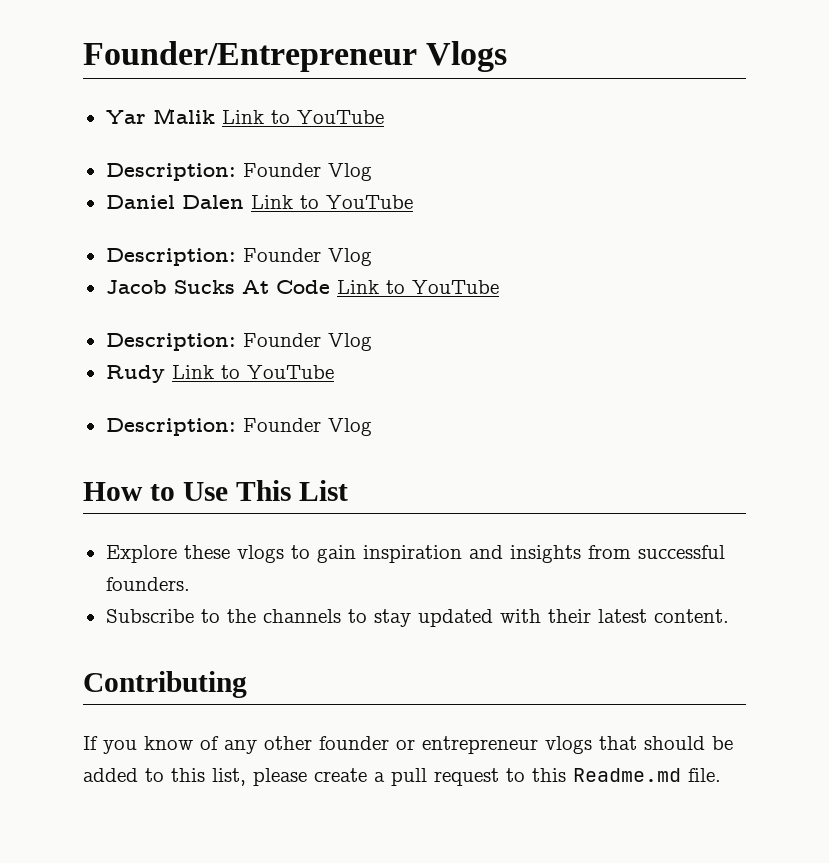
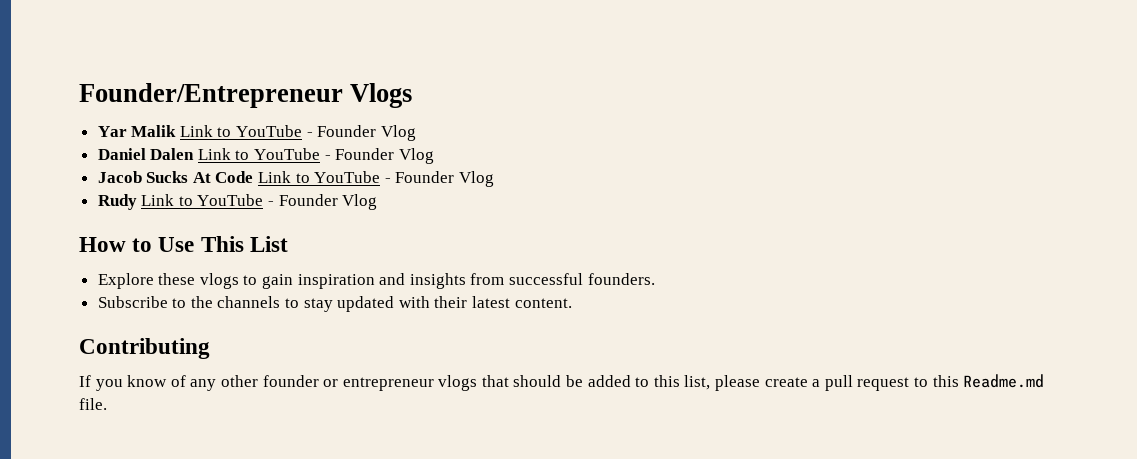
[105,163,236,181] // Description: -> [306,132,313,137] -
[105,248,236,266] // Description: -> [324,155,331,160] -
[105,333,236,351] // Description: -> [384,178,391,183] -
[105,418,236,436] // Description: -> [268,201,275,206] -

